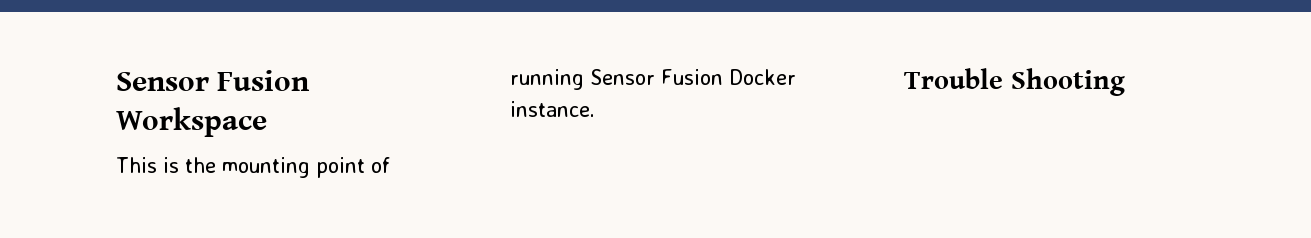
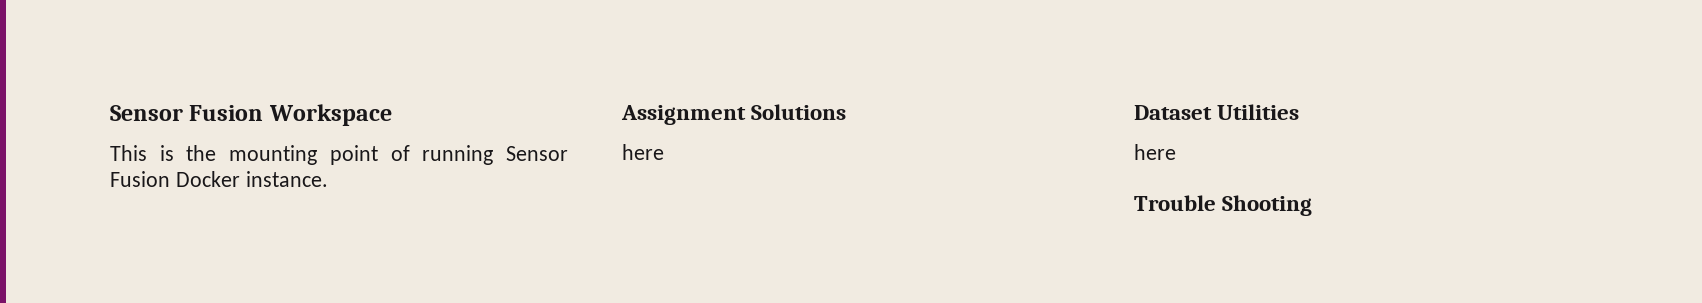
(595, 109) none -> [621,104,847,125] [622,144,664,160] [1134,104,1300,120] [1134,144,1176,160] // Assignment Solutions // here // Dataset Utilities // here

